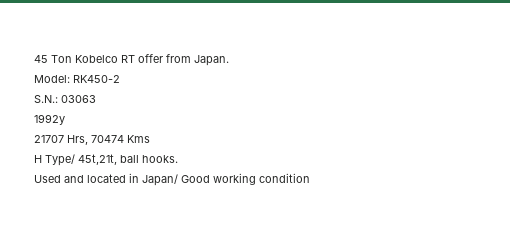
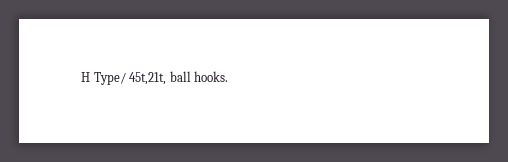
[34,54,229,66] [34,75,120,83] [34,95,96,103] [34,114,65,125] [34,135,150,145] 45 Ton Kobelco RT offer from Japan. // Model: RK450-2 // S.N.: 03063 // 1992y // 21707 Hrs, 70474 Kms // -> (81, 77) none
[34,173,310,186] // Used and located in Japan/ Good working condition -> (229, 76) none

